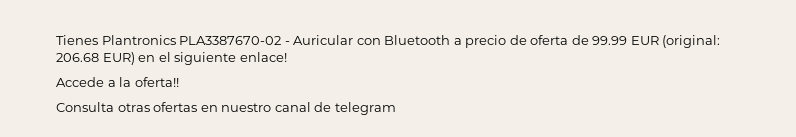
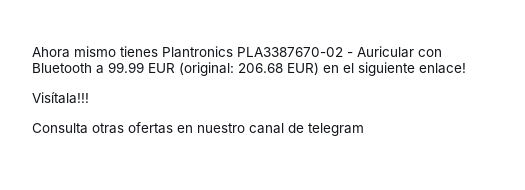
[56,35,98,45] Tienes -> [32,46,158,58] Ahora mismo tienes
[465,35,589,48] precio de oferta de -> (104, 69) none
[56,77,179,87] Accede a la oferta!! -> [32,92,89,104] Visítala!!!

